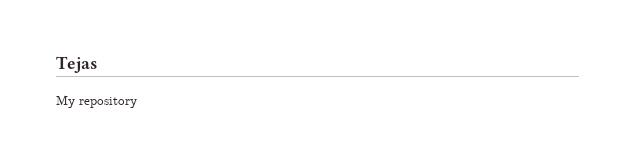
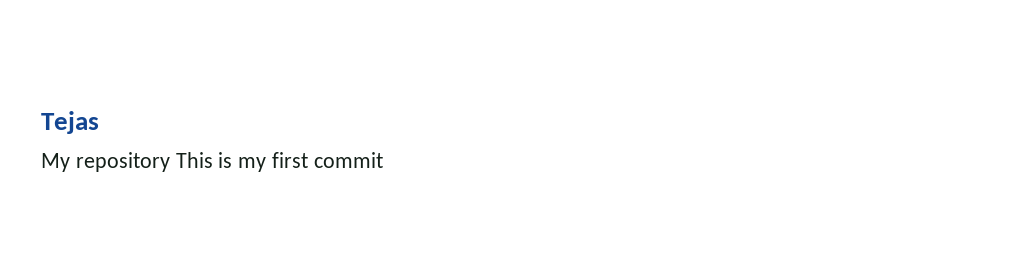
(137, 102) none -> [175,152,383,172] This is my first commit

